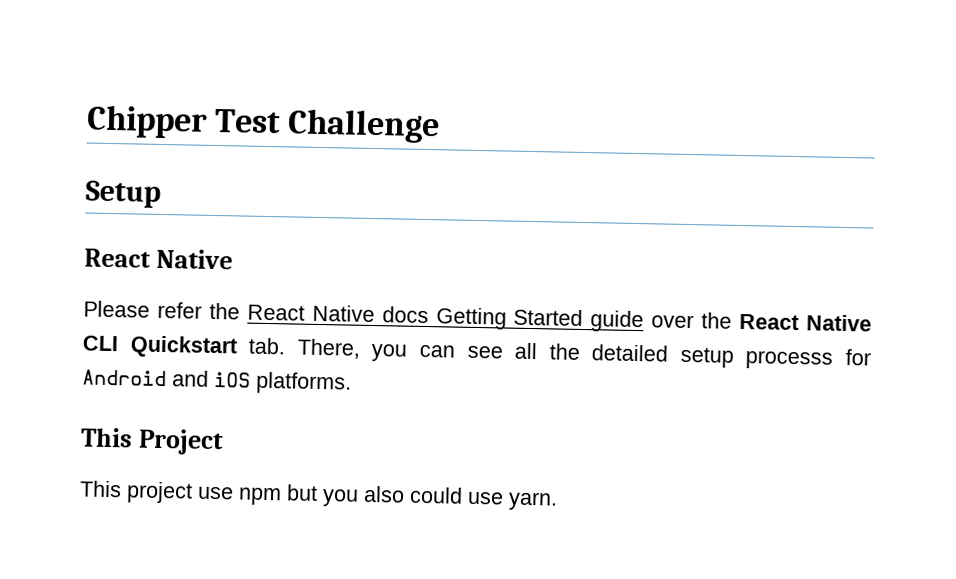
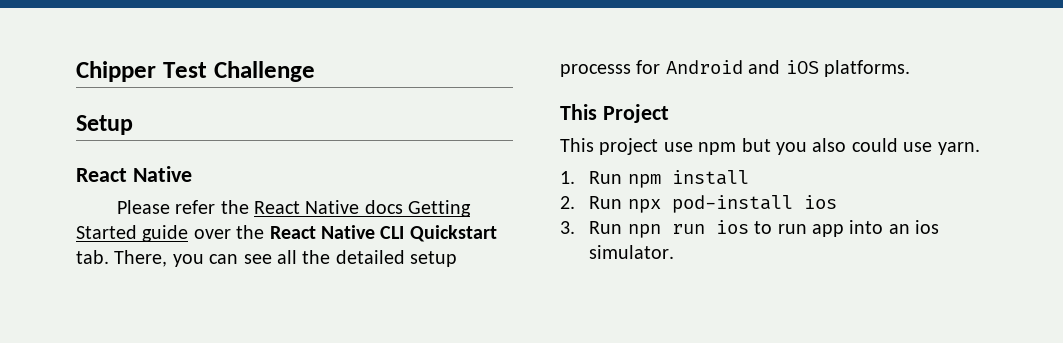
(558, 501) none -> [560,170,749,188] [560,195,837,213] [560,220,940,238] [589,245,675,259] // 1. Run npm install // 2. Run npx pod-install ios // 3. Run npn run ios to run app into an ios simulator.

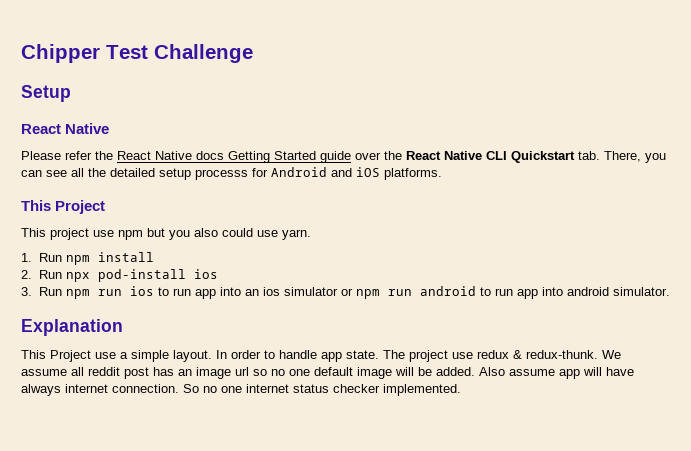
[627,224,661,238] npn -> [65,289,90,299] npm
[589,245,675,259] simulator. -> [283,286,670,299] [21,319,123,336] [21,350,621,362] [21,367,634,379] [21,384,461,396] simulator or npm run android to run app into android simulator. // Explanation // This Project use a simple layout. In order to handle app state. The project use redux & redux-thunk. We assume all reddit post has an image url so no one default image will be added. Also assume app will have always internet connection. So no one internet status checker implemented.

